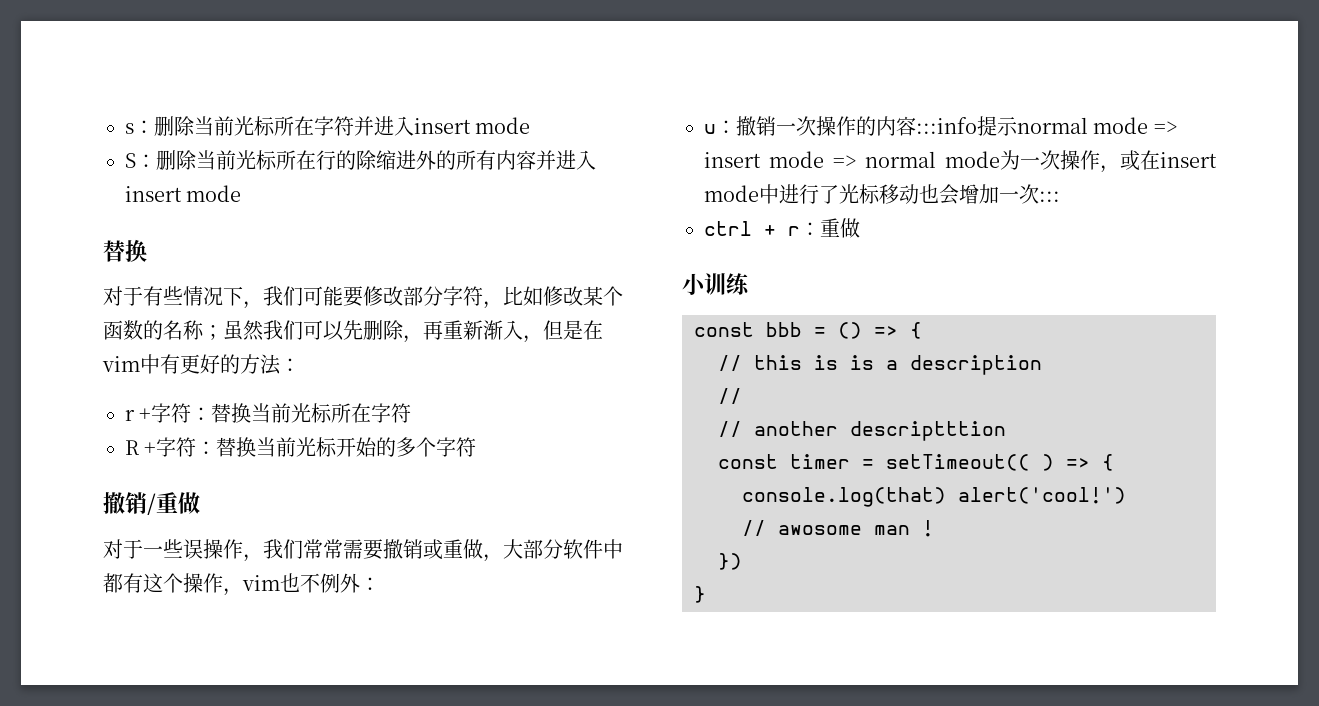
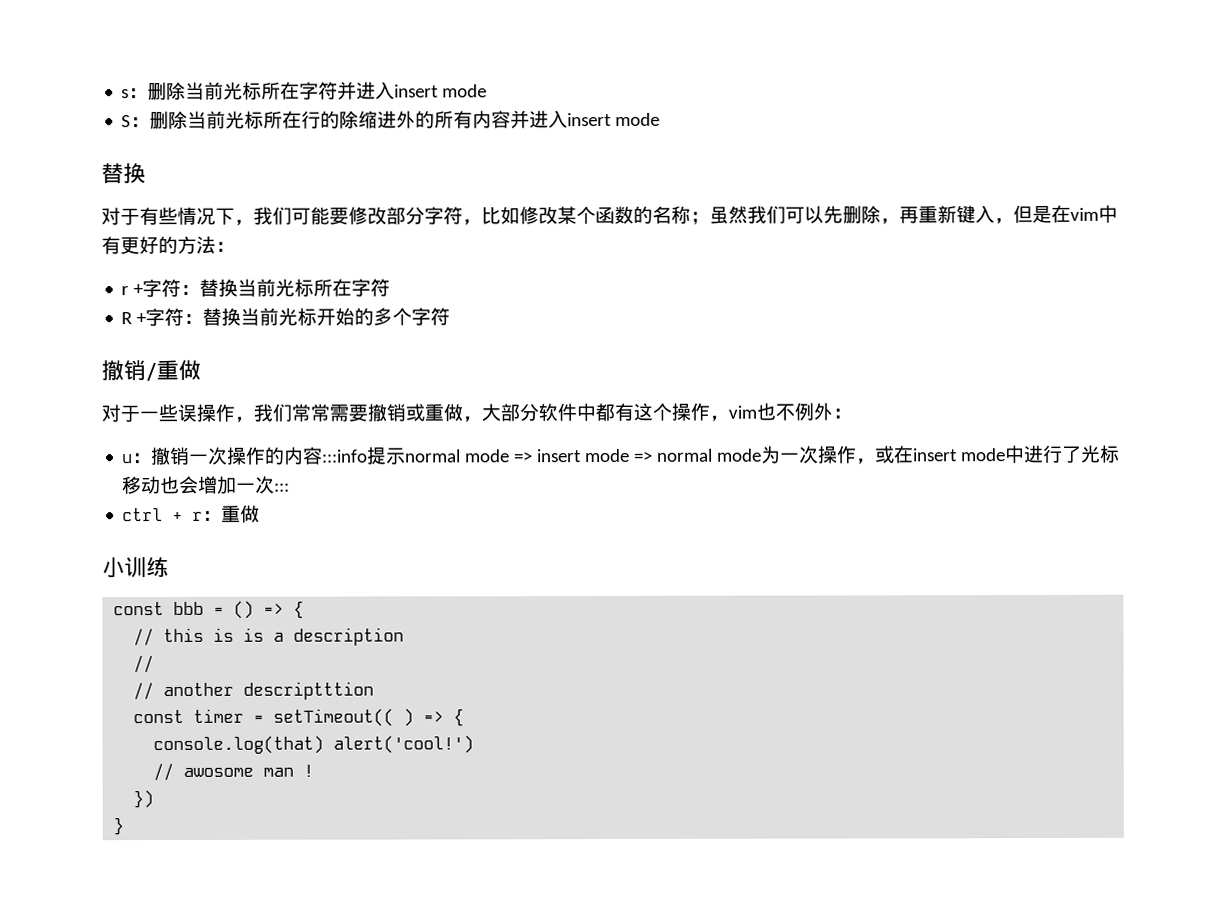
[483,320,503,340] 渐 -> [956,205,976,224] 键

